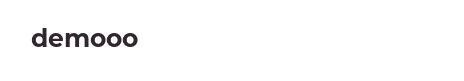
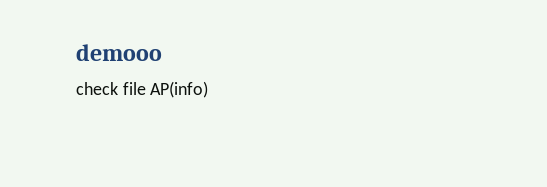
(138, 37) none -> [76,81,209,98] // check file AP(info)

